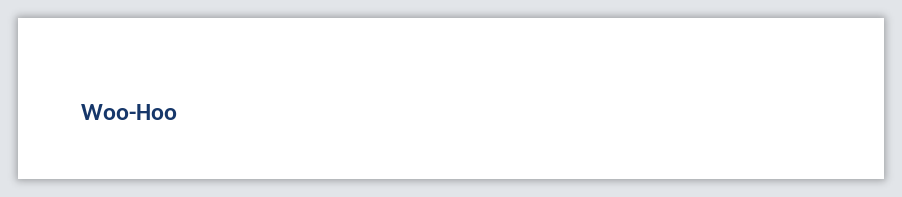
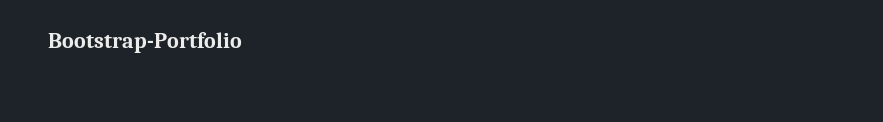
[81,104,177,120] Woo-Hoo -> [48,32,242,53] Bootstrap-Portfolio

